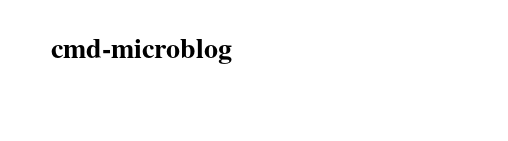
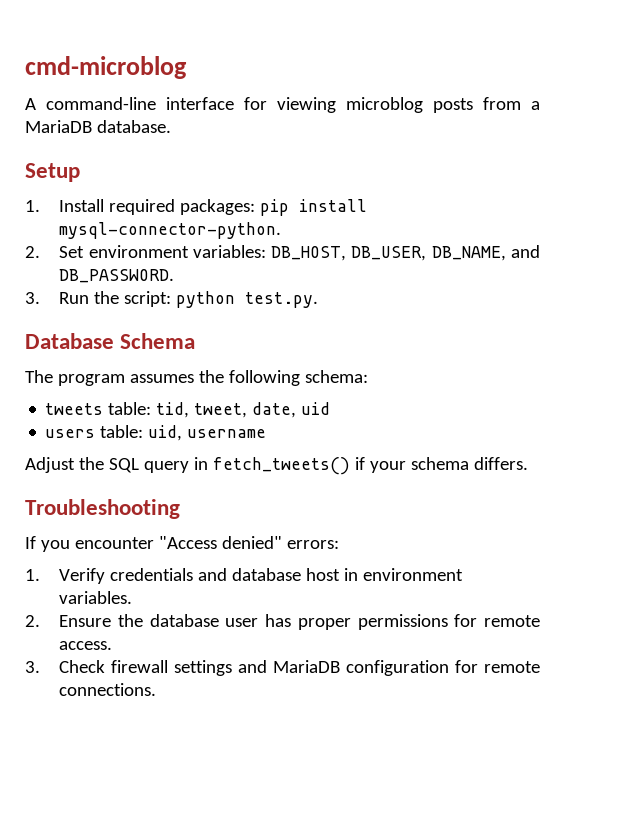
(232, 51) none -> [25,97,540,113] [25,120,171,133] [25,163,80,182] [25,199,368,216] [59,222,282,239] [25,245,540,261] [59,269,175,283] [25,291,319,308] [25,333,196,349] [25,370,368,386] [45,402,331,418] [45,425,267,441] [25,457,528,475] [25,499,180,519] [25,536,339,552] [25,568,464,584] [59,591,133,604] [25,614,540,630] [59,641,113,650] [25,660,540,676] [59,683,157,696] // A command-line interface for viewing microblog posts from a MariaDB database. // Setup // 1. Install required packages: pip install mysql-connector-python. // 2. Set environment variables: DB_HOST, DB_USER, DB_NAME, and DB_PASSWORD. // 3. Run the script: python test.py. // Database Schema // The program assumes the following schema: // tweets table: tid, tweet, date, uid // users table: uid, username // Adjust the SQL query in fetch_tweets() if your schema differs. // Troubleshooting // If you encounter "Access denied" errors: // 1. Verify credentials and database host in environment variables. // 2. Ensure the database user has proper permissions for remote access. // 3. Check firewall settings and MariaDB configuration for remote connections.

